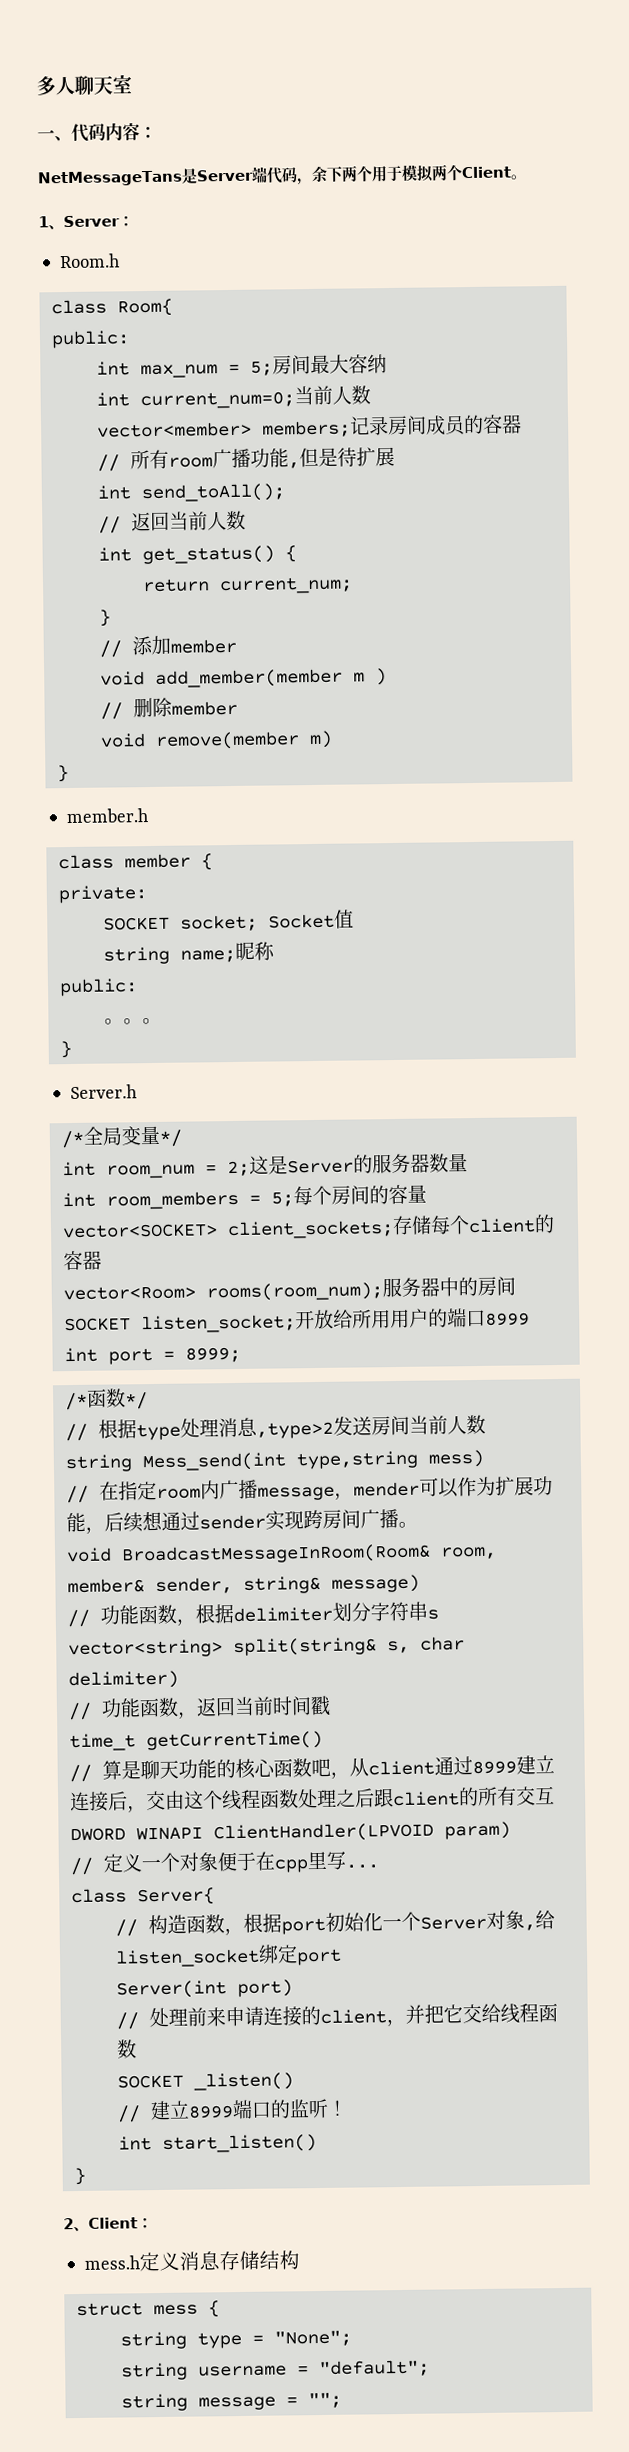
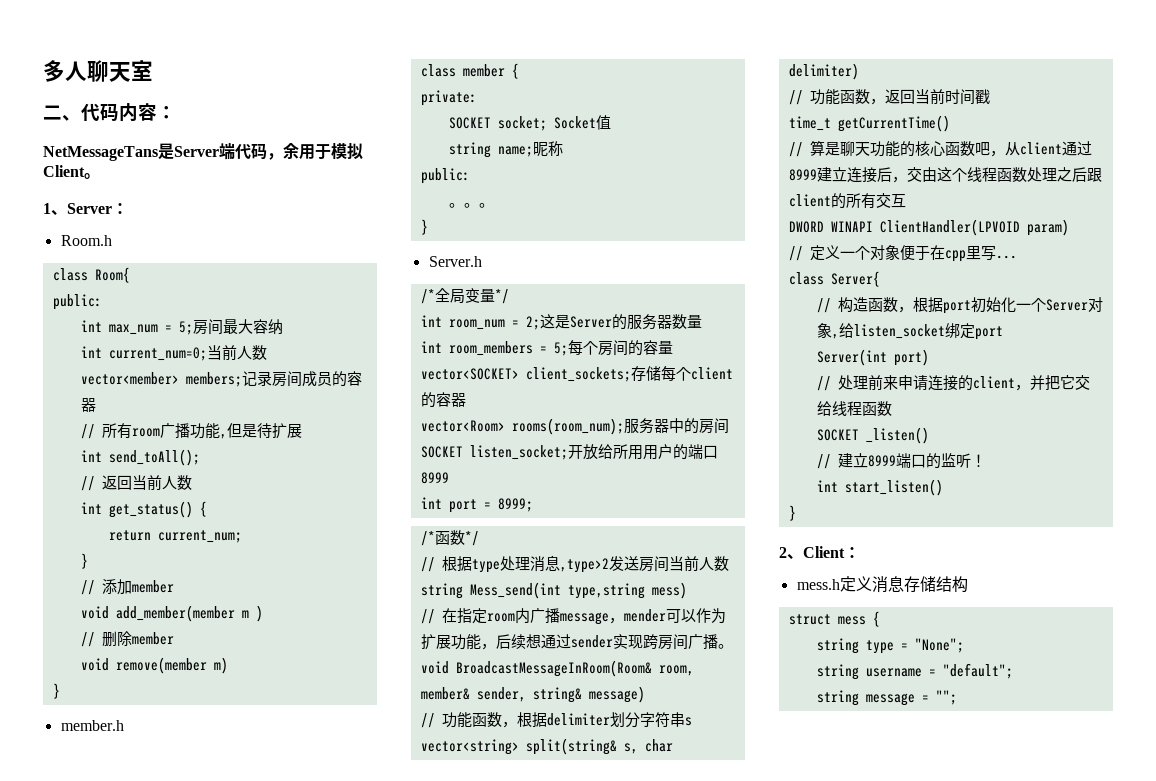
[37,129,55,140] 一 -> [43,105,62,120] 二
[325,165,373,183] 下两个 -> (299, 151) none
[430,164,463,182] 两个 -> (363, 151) none

